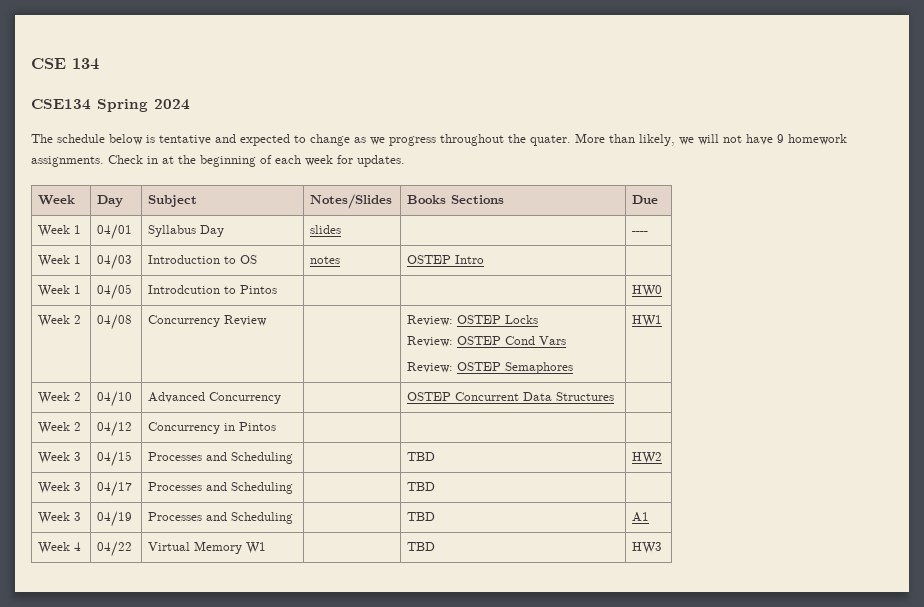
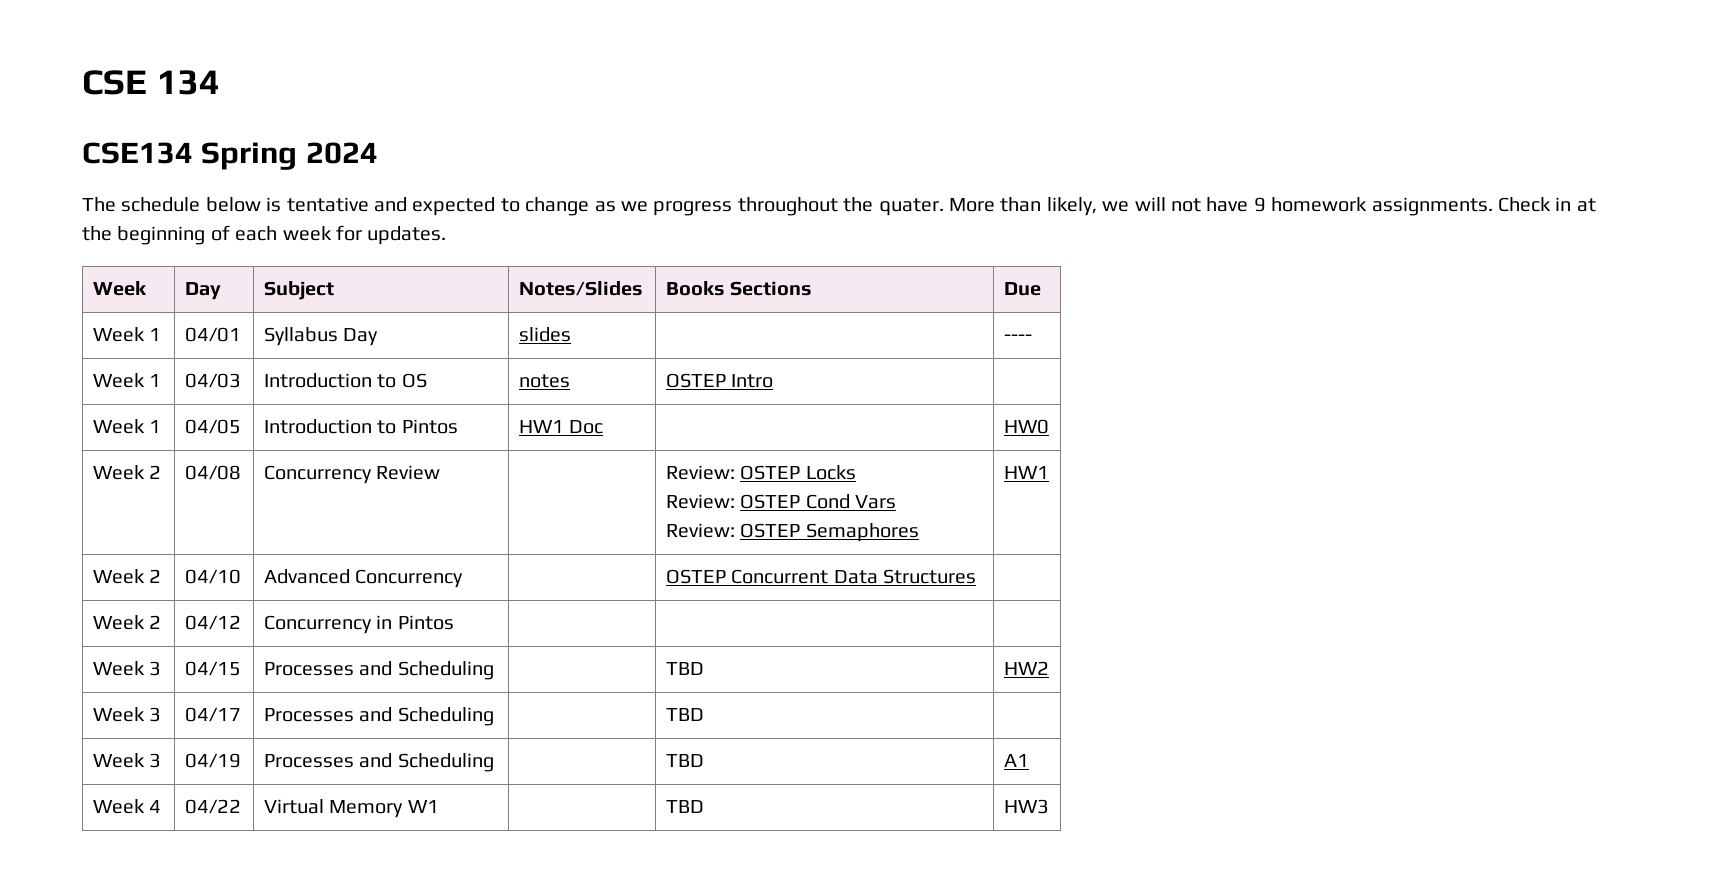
[148,285,221,294] Introdcution -> [263,419,372,434] Introduction
(278, 289) none -> [518,420,604,434] HW1 Doc

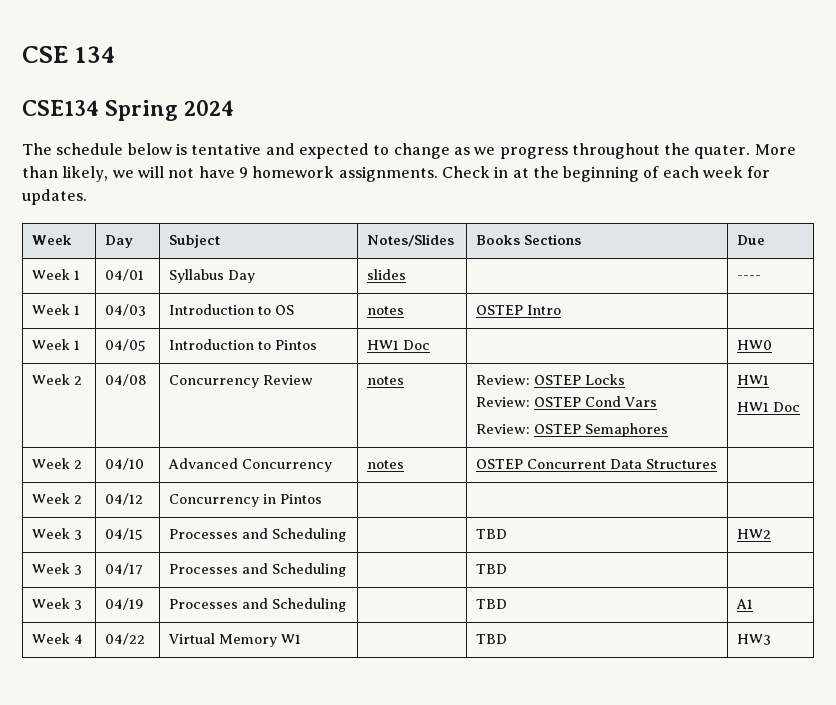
(441, 472) none -> [367,376,405,385] notes
(1049, 472) none -> [737,402,801,412] // HW1 Doc
(464, 578) none -> [367,460,405,469] notes

